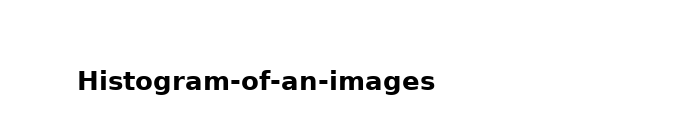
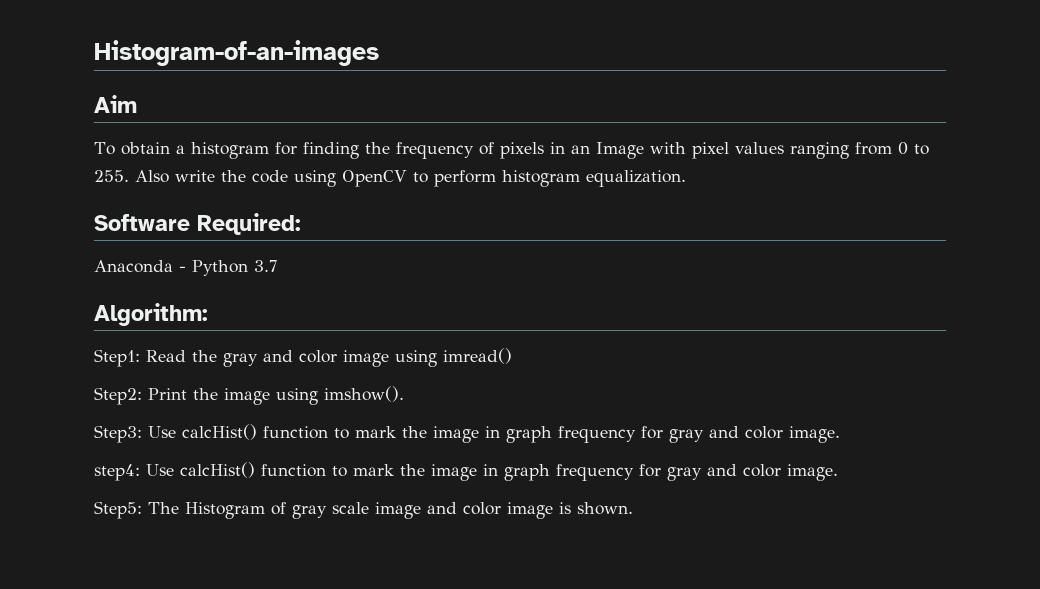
(435, 82) none -> [94,95,137,113] [94,142,929,159] [94,170,686,187] [94,213,301,235] [94,260,277,276] [94,303,208,326] [94,348,512,367] [94,386,404,405] [94,424,840,443] [94,462,838,481] [94,501,633,519] // Aim // To obtain a histogram for finding the frequency of pixels in an Image with pixel values ranging from 0 to 255. Also write the code using OpenCV to perform histogram equalization. // Software Required: // Anaconda - Python 3.7 // Algorithm: // Step1: Read the gray and color image using imread() // Step2: Print the image using imshow(). // Step3: Use calcHist() function to mark the image in graph frequency for gray and color image. // step4: Use calcHist() function to mark the image in graph frequency for gray and color image. // Step5: The Histogram of gray scale image and color image is shown.

